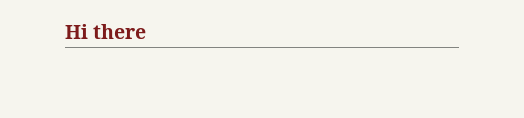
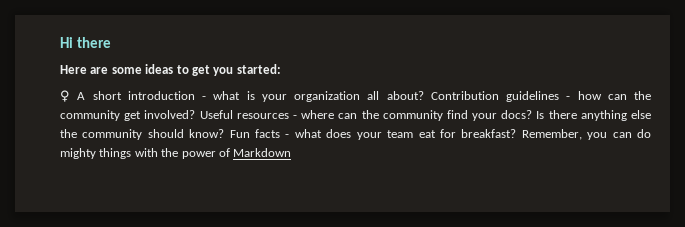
(147, 31) none -> [60,64,281,76] [60,90,651,102] [60,110,651,121] [60,129,652,140] [60,148,292,159] // Here are some ideas to get you started: // ♀ A short introduction - what is your organization all about? Contribution guidelines - how can the community get involved? Useful resources - where can the community find your docs? Is there anything else the community should know? Fun facts - what does your team eat for breakfast? Remember, you can do mighty things with the power of Markdown

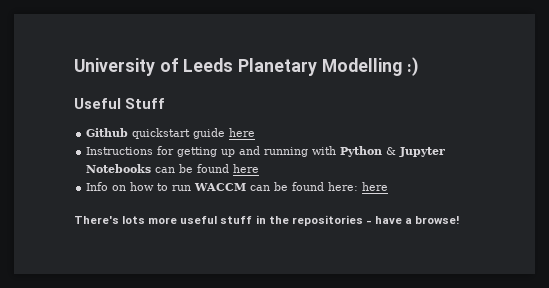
[60,37,111,48] [60,64,281,76] [60,90,651,102] [60,110,651,121] [60,129,652,140] [60,148,292,159] Hi there // Here are some ideas to get you started: // ♀ A short introduction - what is your organization all about? Contribution guidelines - how can the community get involved? Useful resources - where can the community find your docs? Is there anything else the community should know? Fun facts - what does your team eat for breakfast? Remember, you can do mighty things with the power of Markdown -> [74,57,419,76] [74,98,166,109] [86,128,256,139] [86,146,446,157] [86,164,260,173] [86,182,389,191] [74,215,461,226] University of Leeds Planetary Modelling :) // Useful Stuff // Github quickstart guide here // Instructions for getting up and running with Python & Jupyter Notebooks can be found here // Info on how to run WACCM can be found here: here // There's lots more useful stuff in the repositories - have a browse!

